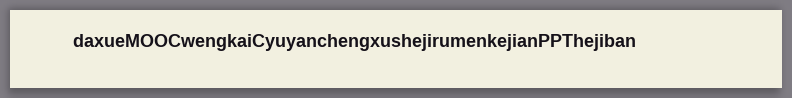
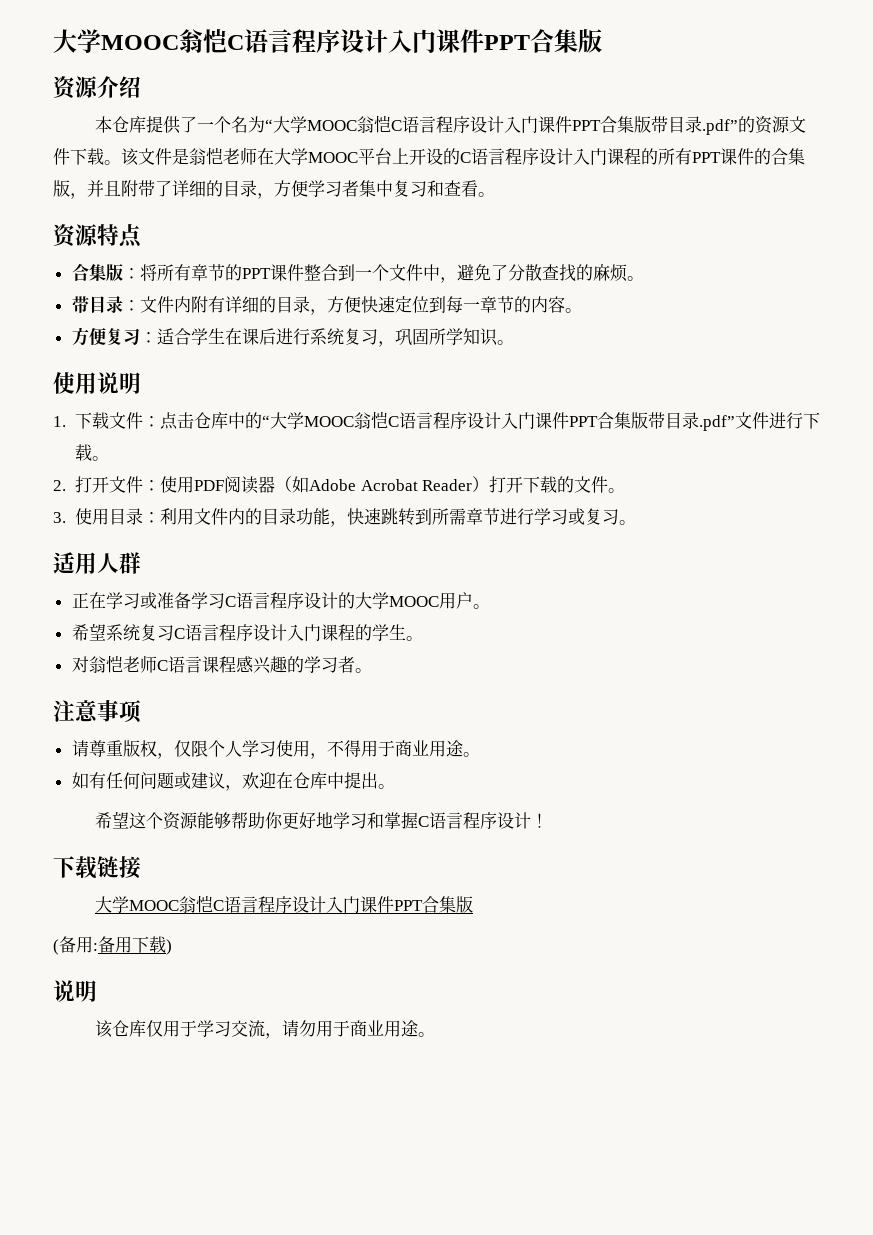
[73,34,636,51] daxueMOOCwengkaiCyuyanchengxushejirumenkejianPPThejiban -> [53,29,602,53] [53,76,141,100] [95,115,807,135] [53,147,805,166] [53,180,495,199] [53,224,142,248] [71,263,644,283] [70,296,582,315] [71,327,514,347] [53,372,141,394] [53,411,820,431] [74,444,109,461] [53,476,626,494] [53,508,636,527] [53,552,141,574] [71,592,490,609] [71,623,423,641] [71,655,372,674] [53,700,142,723] [71,740,480,759] [71,772,395,791] [95,811,549,830] [53,856,141,879] [95,895,474,913] [53,936,172,955] [53,980,97,1002] [95,1020,436,1039] 大学MOOC翁恺C语言程序设计入门课件PPT合集版 // 资源介绍 // 本仓库提供了一个名为“大学MOOC翁恺C语言程序设计入门课件PPT合集版带目录.pdf”的资源文件下载。该文件是翁恺老师在大学MOOC平台上开设的C语言程序设计入门课程的所有PPT课件的合集版，并且附带了详细的目录，方便学习者集中复习和查看。 // 资源特点 // 合集版：将所有章节的PPT课件整合到一个文件中，避免了分散查找的麻烦。 // 带目录：文件内附有详细的目录，方便快速定位到每一章节的内容。 // 方便复习：适合学生在课后进行系统复习，巩固所学知识。 // 使用说明 // 1.下载文件：点击仓库中的“大学MOOC翁恺C语言程序设计入门课件PPT合集版带目录.pdf”文件进行下载。 // 2.打开文件：使用PDF阅读器（如Adobe Acrobat Reader）打开下载的文件。 // 3.使用目录：利用文件内的目录功能，快速跳转到所需章节进行学习或复习。 // 适用人群 // 正在学习或准备学习C语言程序设计的大学MOOC用户。 // 希望系统复习C语言程序设计入门课程的学生。 // 对翁恺老师C语言课程感兴趣的学习者。 // 注意事项 // 请尊重版权，仅限个人学习使用，不得用于商业用途。 // 如有任何问题或建议，欢迎在仓库中提出。 // 希望这个资源能够帮助你更好地学习和掌握C语言程序设计！ // 下载链接 // 大学MOOC翁恺C语言程序设计入门课件PPT合集版 // (备用:备用下载) // 说明 // 该仓库仅用于学习交流，请勿用于商业用途。

